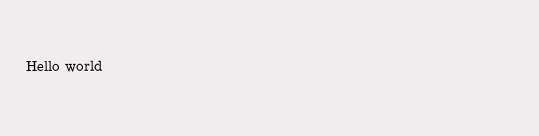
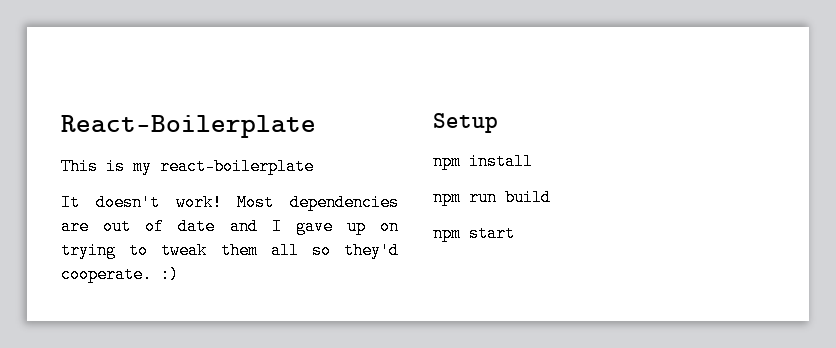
[25,60,103,73] Hello world -> [61,115,316,138] [61,158,314,175] [61,194,399,211] [61,218,399,235] [61,242,399,259] [61,266,179,283] [433,113,498,133] [433,153,533,170] [433,189,551,206] [433,225,515,242] React-Boilerplate // This is my react-boilerplate // It doesn't work! Most dependencies are out of date and I gave up on trying to tweak them all so they'd cooperate. :) // Setup // npm install // npm run build // npm start

